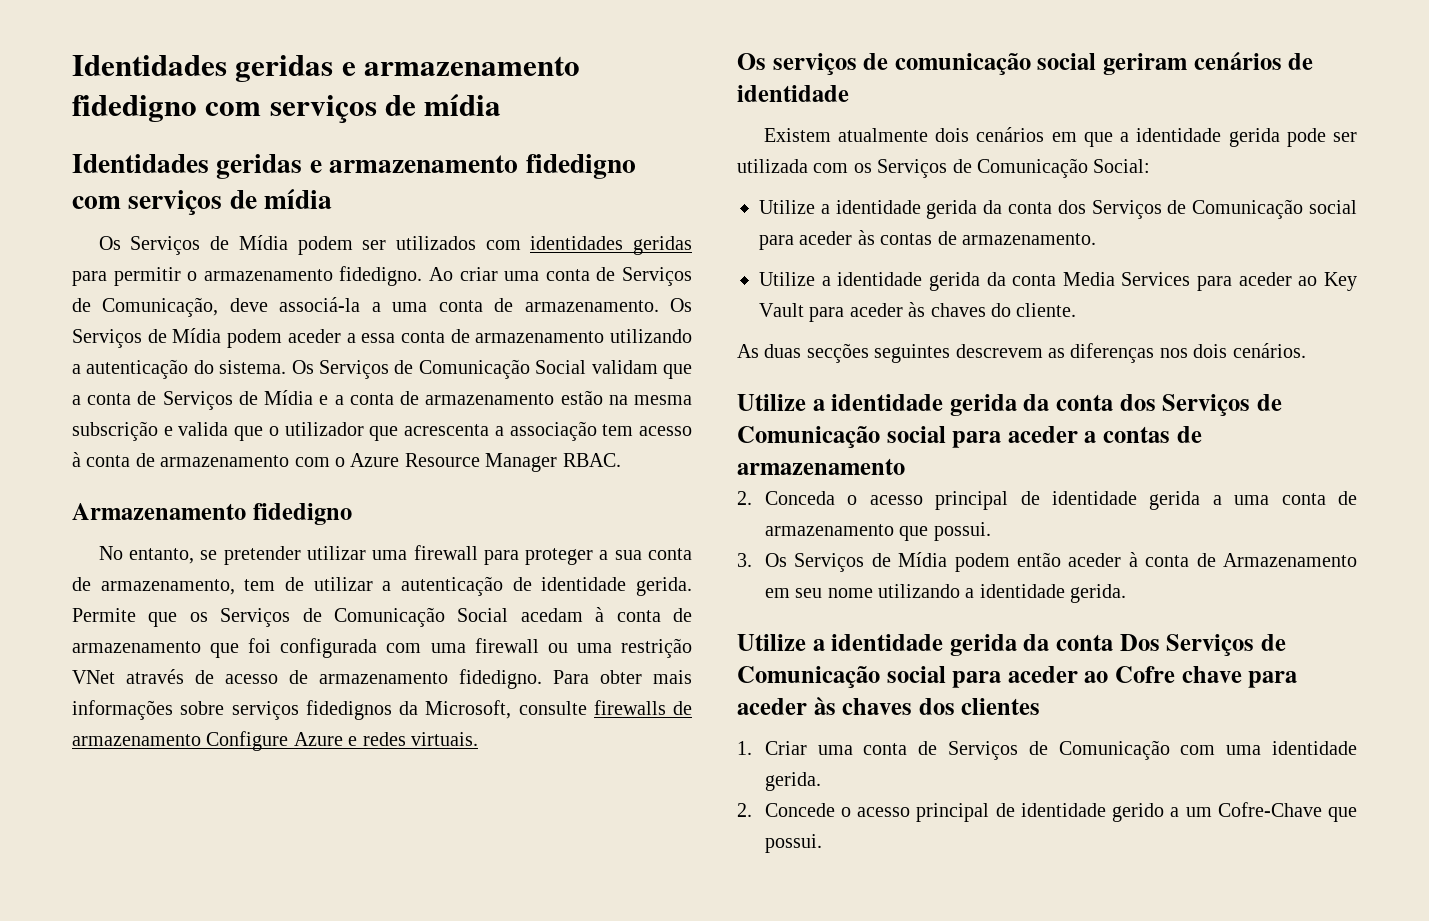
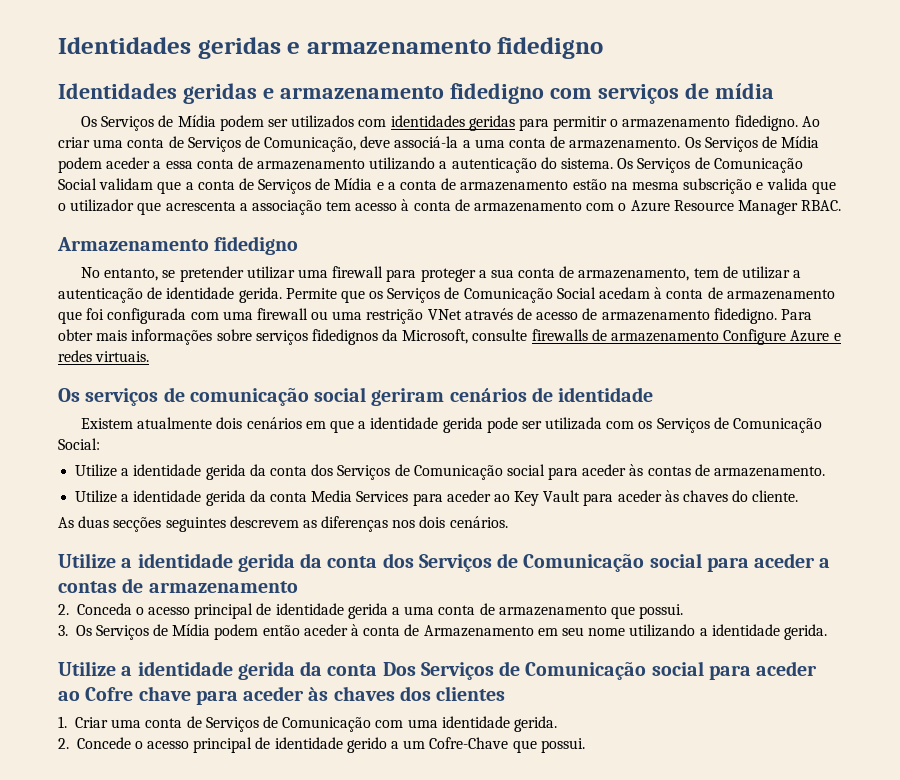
[72,55,581,82] [72,94,502,123] Identidades geridas e armazenamento fidedigno com serviços de mídia -> [58,37,604,59] Identidades geridas e armazenamento fidedigno

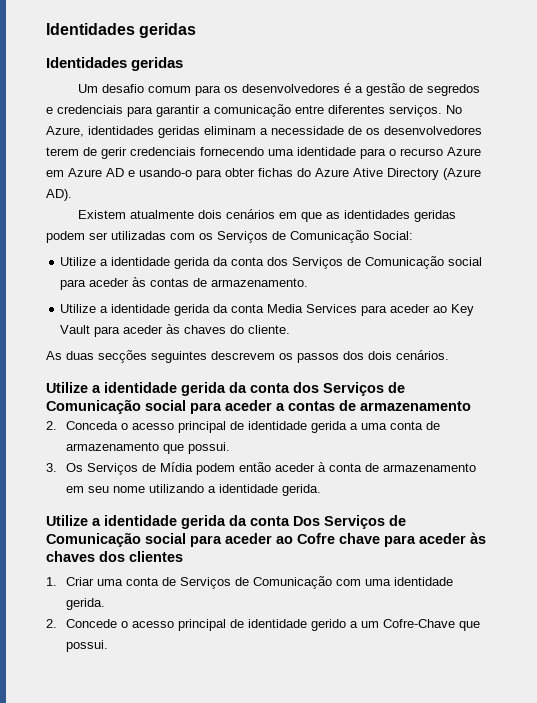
[58,37,604,59] [58,83,774,104] [81,115,820,131] [58,136,820,152] [58,157,803,173] [58,178,836,194] [58,199,842,215] [57,236,299,255] [81,266,802,282] [58,287,835,303] [58,308,812,324] [58,329,841,345] [58,350,150,362] [58,387,654,406] Identidades geridas e armazenamento fidedigno // Identidades geridas e armazenamento fidedigno com serviços de mídia // Os Serviços de Mídia podem ser utilizados com identidades geridas para permitir o armazenamento fidedigno. Ao criar uma conta de Serviços de Comunicação, deve associá-la a uma conta de armazenamento. Os Serviços de Mídia podem aceder a essa conta de armazenamento utilizando a autenticação do sistema. Os Serviços de Comunicação Social validam que a conta de Serviços de Mídia e a conta de armazenamento estão na mesma subscrição e valida que o utilizador que acrescenta a associação tem acesso à conta de armazenamento com o Azure Resource Manager RBAC. // Armazenamento fidedigno // No entanto, se pretender utilizar uma firewall para proteger a sua conta de armazenamento, tem de utilizar a autenticação de identidade gerida. Permite que os Serviços de Comunicação Social acedam à conta de armazenamento que foi configurada com uma firewall ou uma restrição VNet através de acesso de armazenamento fidedigno. Para obter mais informações sobre serviços fidedignos da Microsoft, consulte firewalls de armazenamento Configure Azure e redes virtuais. // Os serviços de comunicação social geriram cenários de identidade -> [46,23,197,38] [46,57,184,71] [78,83,481,96] [46,104,462,117] [46,126,482,138] [46,147,481,159] [46,168,481,180] [46,189,72,201] Identidades geridas // Identidades geridas // Um desafio comum para os desenvolvedores é a gestão de segredos e credenciais para garantir a comunicação entre diferentes serviços. No Azure, identidades geridas eliminam a necessidade de os desenvolvedores terem de gerir credenciais fornecendo uma identidade para o recurso Azure em Azure AD e usando-o para obter fichas do Azure Ative Directory (Azure AD).
[358,417,603,433] a identidade gerida pode ser utilizada -> [326,210,457,222] [46,231,166,243] as identidades geridas podem ser utilizadas
[302,516,416,532] as diferenças nos -> [279,351,364,363] os passos dos
[423,625,534,637] Armazenamento -> [382,463,476,472] armazenamento

